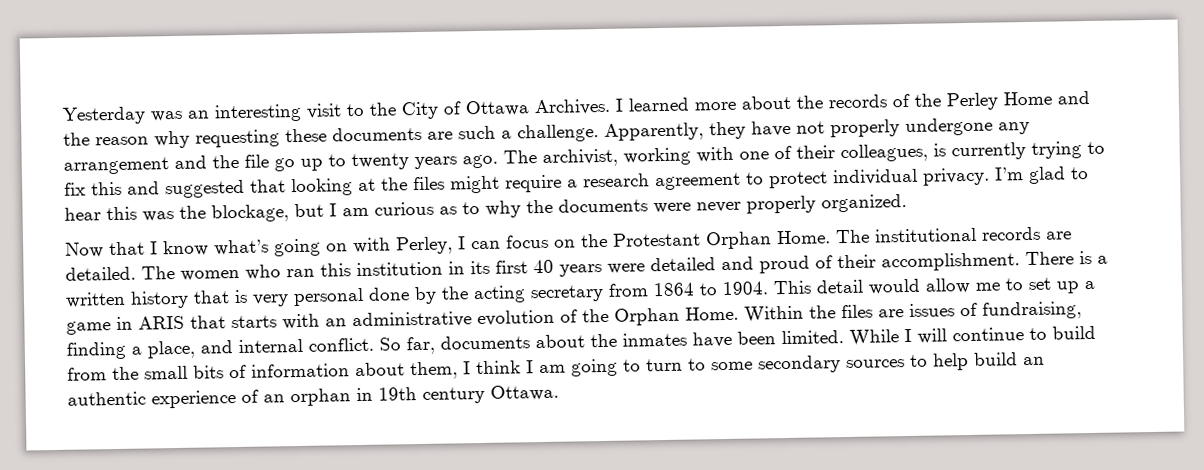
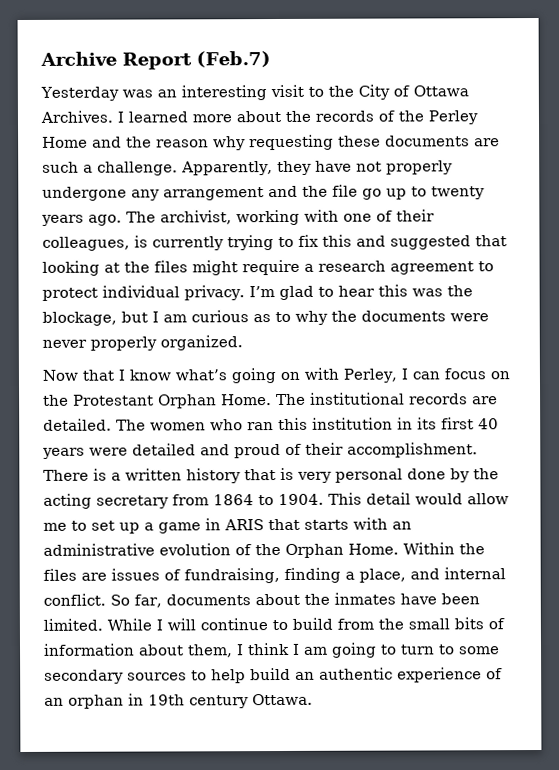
(62, 115) none -> [40,51,271,70] Archive Report (Feb.7) //

